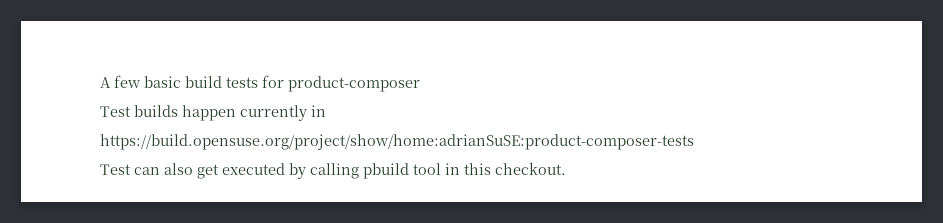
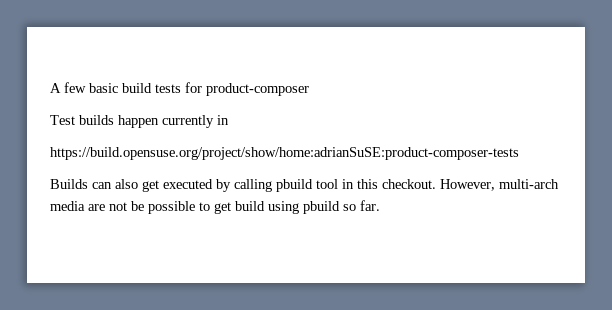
[100,164,131,175] Test -> [50,179,88,189] Builds
(566, 168) none -> [440,179,559,191] [50,200,380,214] However, multi-arch media are not be possible to get build using pbuild so far.

